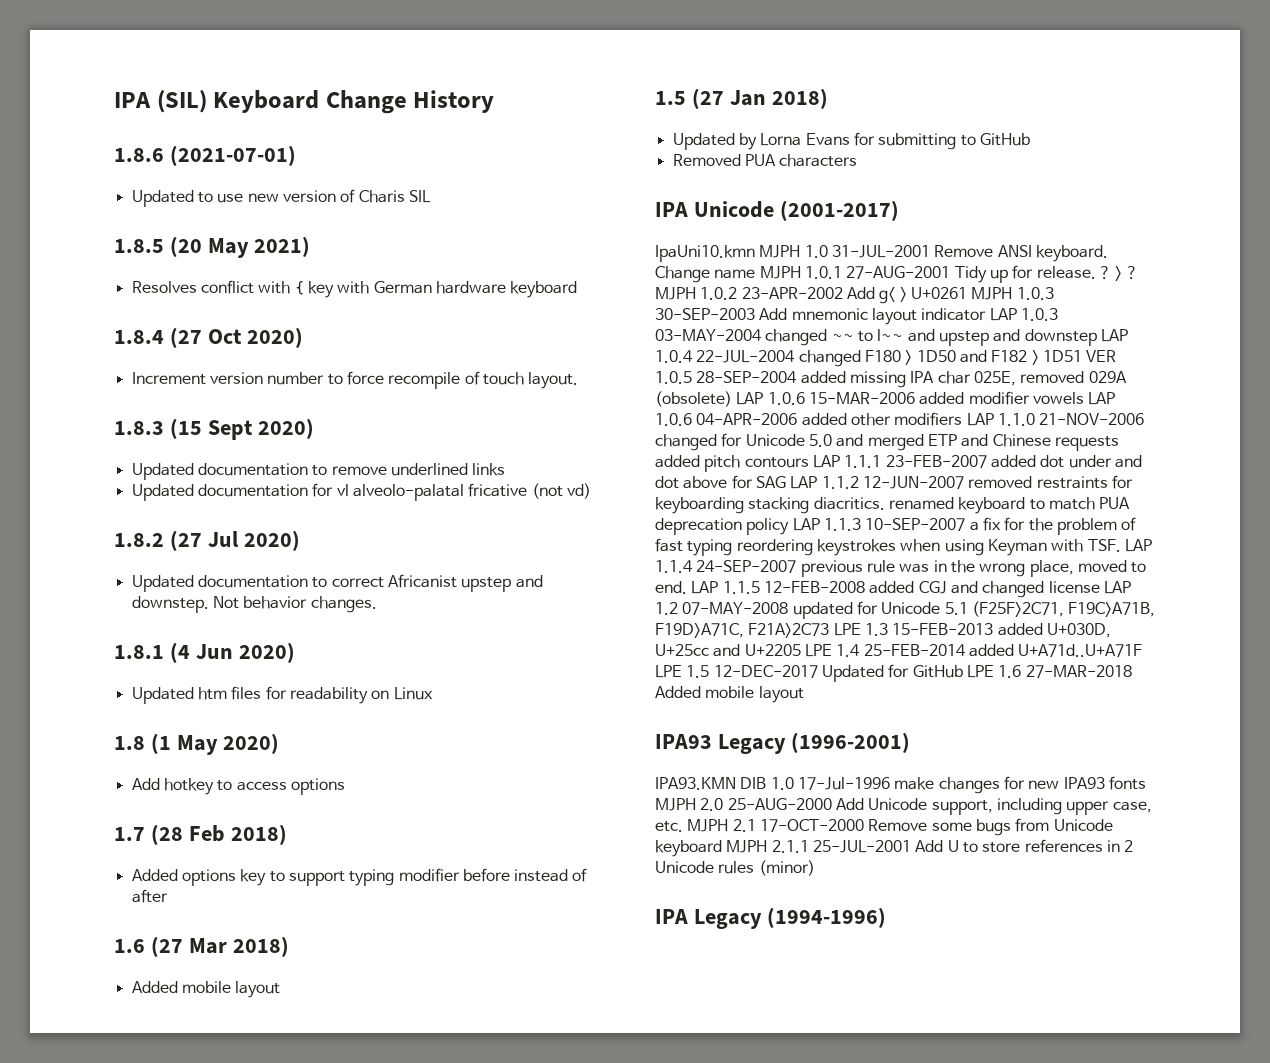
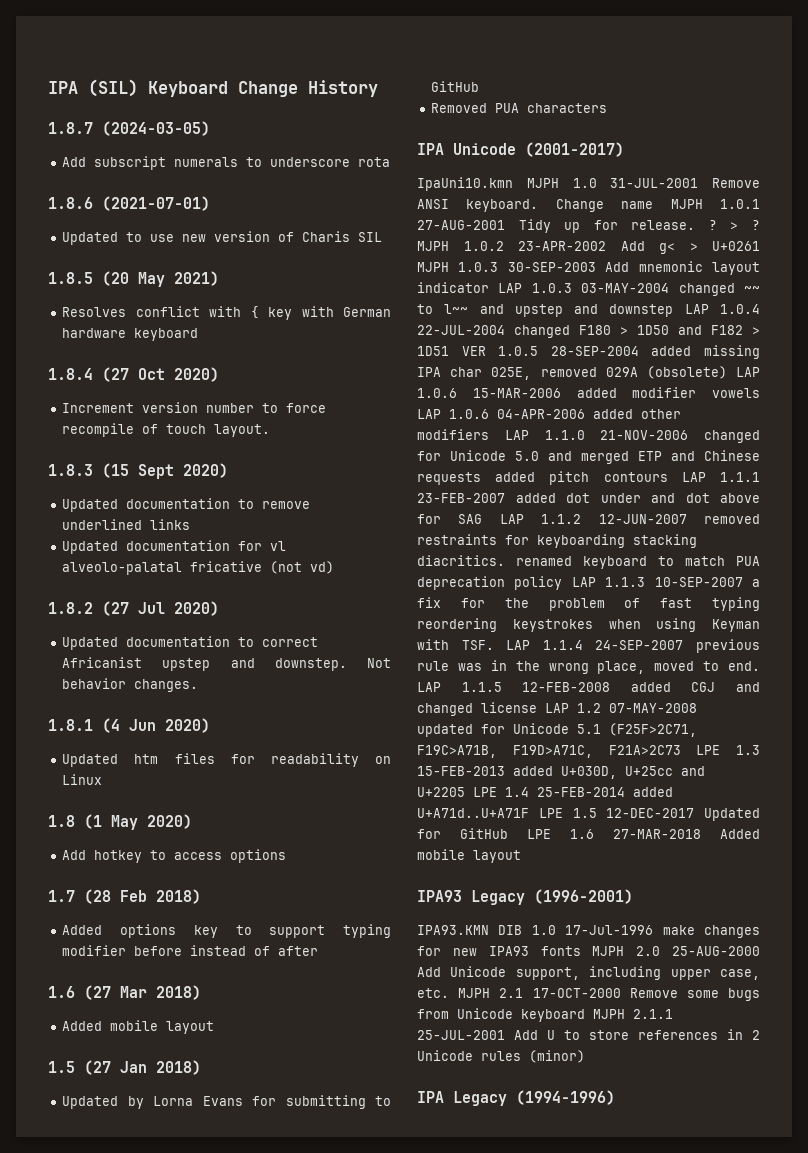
(495, 101) none -> [48,121,210,136] [62,156,391,170] // 1.8.7 (2024-03-05) // Add subscript numerals to underscore rota

